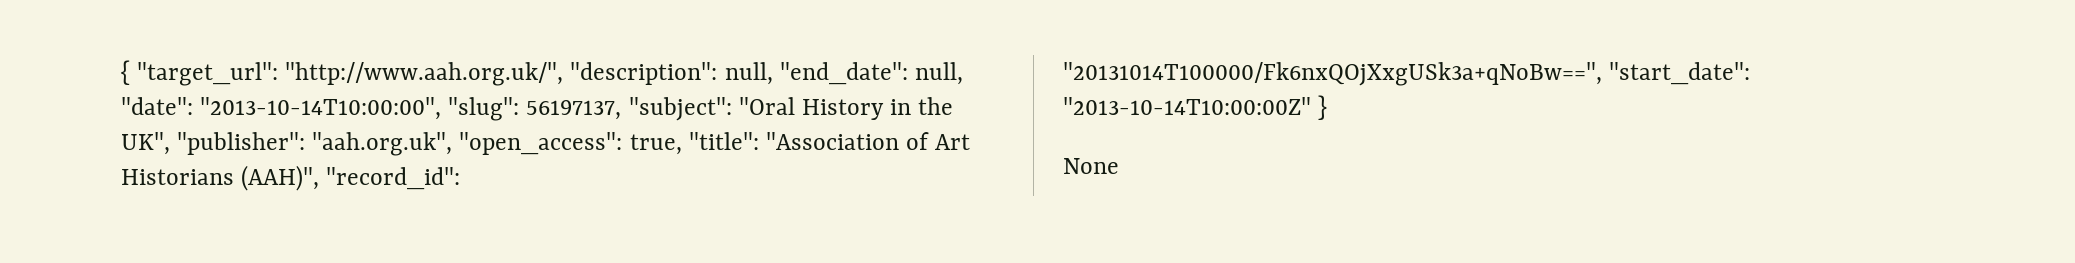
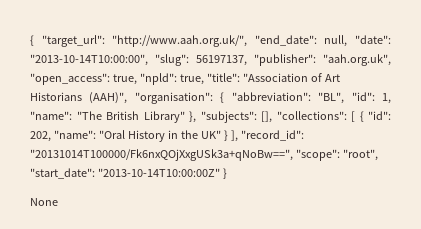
[570,62,773,85] "description": null, -> (248, 41) none
[628,97,954,121] [121,132,170,155] "subject": "Oral History in the UK", -> (247, 60) none
(682, 144) none -> [139,73,204,85] "npld": true,
[326,167,461,190] [1063,62,1602,86] "record_id": "20131014T100000/Fk6nxQOjXxgUSk3a+qNoBw==", -> [134,92,391,104] [30,111,391,123] [30,130,304,142] [30,149,378,161] "organisation": { "abbreviation": "BL", "id": 1, "name": "The British Library" }, "subjects": [], "collections": [ { "id": 202, "name": "Oral History in the UK" } ], "record_id": "20131014T100000/Fk6nxQOjXxgUSk3a+qNoBw==", "scope": "root",

